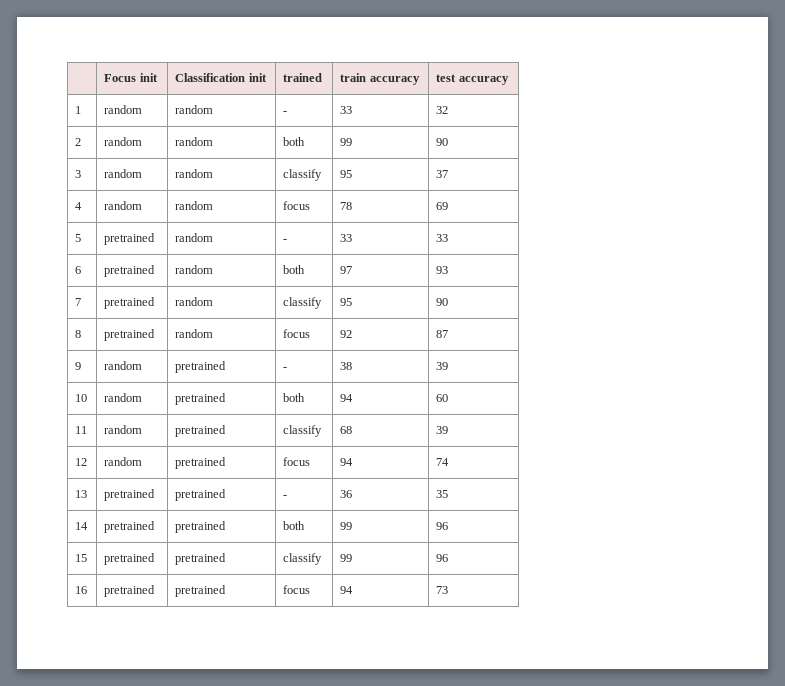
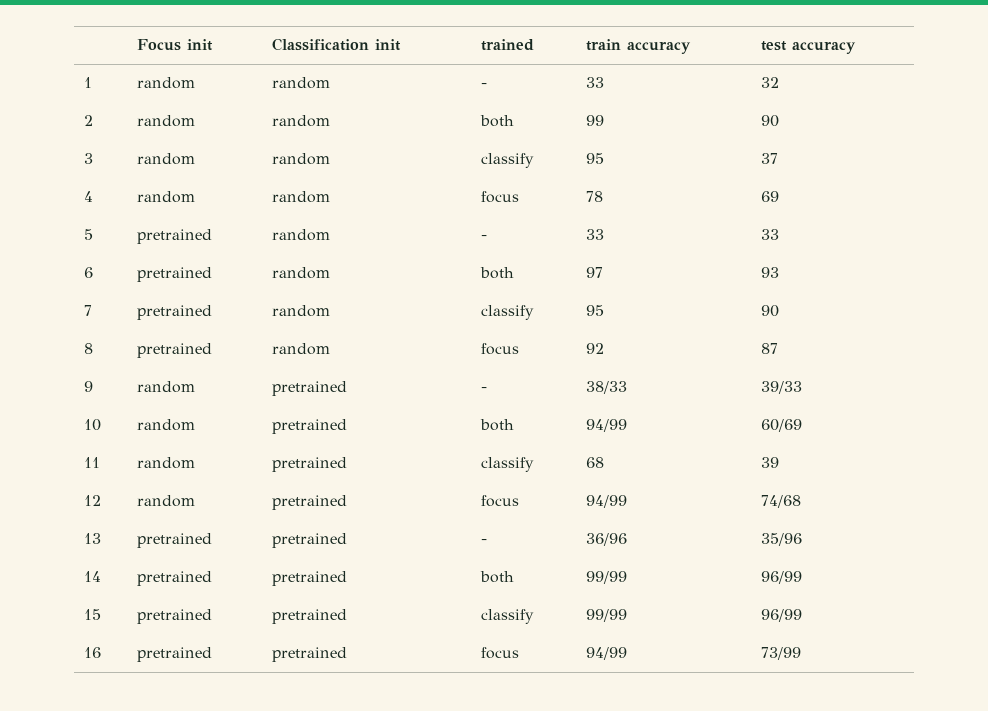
[340,362,353,370] [436,362,449,370] 38 | 39 -> [585,381,627,394] [760,381,802,394] 38/33 | 39/33
[340,394,354,402] [436,394,449,402] 94 | 60 -> [585,419,627,432] [760,419,802,432] 94/99 | 60/69
[340,458,354,466] [436,458,450,466] 94 | 74 -> [585,495,627,508] [760,495,801,508] 94/99 | 74/68
[340,490,353,498] [436,490,449,498] 36 | 35 -> [585,533,627,546] [760,533,802,546] 36/96 | 35/96
[340,522,353,530] [436,522,449,530] 99 | 96 -> [585,571,627,584] [760,571,802,584] 99/99 | 96/99
[340,554,353,562] [436,554,449,562] 99 | 96 -> [585,609,627,622] [760,609,802,622] 99/99 | 96/99
[340,586,354,594] [436,586,449,594] 94 | 73 -> [585,647,627,660] [760,647,801,660] 94/99 | 73/99

